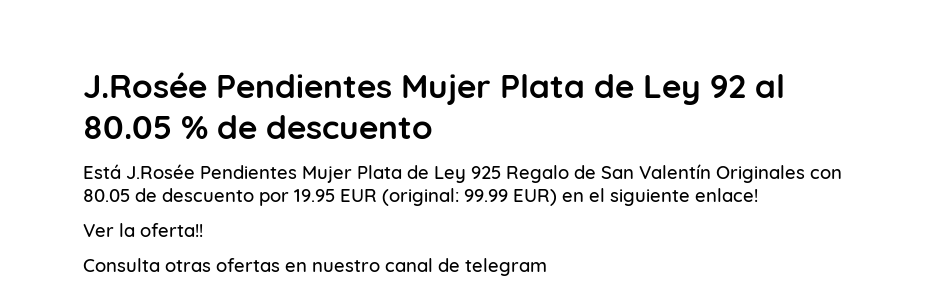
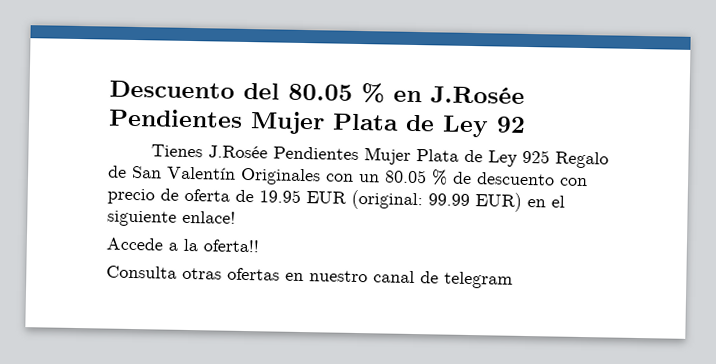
(83, 85) none -> [109,80,422,103] Descuento del 80.05 % en
[755,74,786,98] [83,115,434,139] [83,164,121,179] al 80.05 % de descuento // Está -> [150,144,203,158] // Tienes
[83,188,289,206] 80.05 de descuento por -> [358,169,588,187] [107,188,254,205] un 80.05 % de descuento con precio de oferta de
[83,224,114,237] Ver -> [106,237,178,251] Accede a

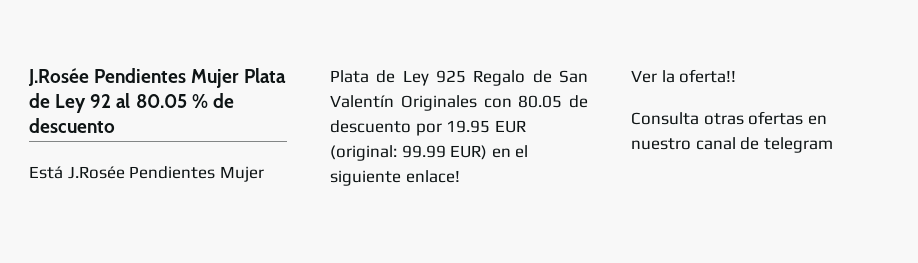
[109,80,422,103] Descuento del 80.05 % en -> (28, 77) none
[150,144,203,158] // Tienes -> [116,93,234,108] [29,118,115,133] [29,166,63,179] al 80.05 % de descuento // Está
[358,169,588,187] [107,188,254,205] un 80.05 % de descuento con precio de oferta de -> [518,95,588,108] [330,120,442,136] 80.05 de descuento por
[106,237,178,251] Accede a -> [631,70,657,83] Ver

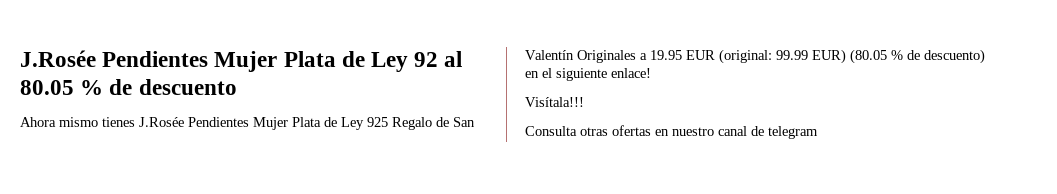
[29,166,63,179] Está -> [20,117,135,127] Ahora mismo tienes
[483,95,588,108] [330,120,442,136] con 80.05 de descuento por -> [640,53,647,60] a
(488, 152) none -> [850,49,985,64] (80.05 % de descuento)
[631,69,737,83] Ver la oferta!! -> [525,97,584,107] Visítala!!!

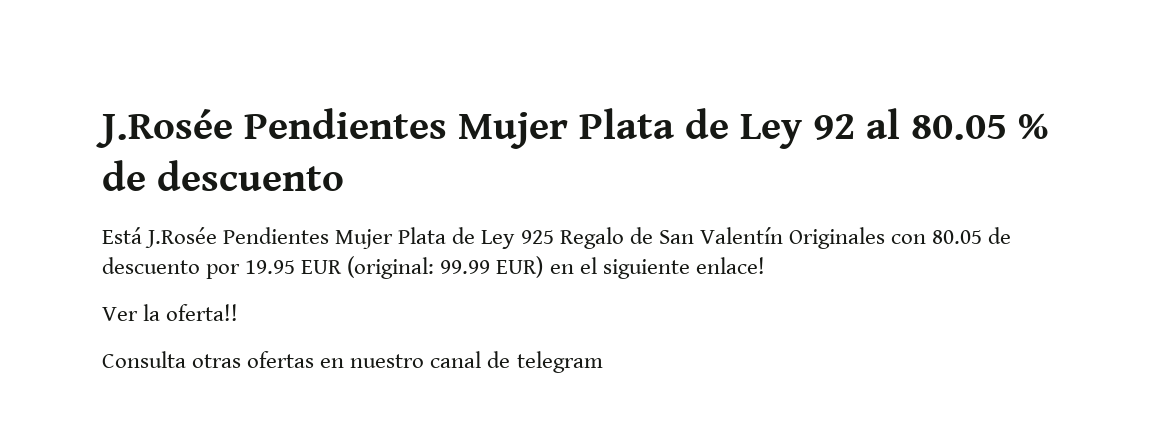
[20,117,135,127] Ahora mismo tienes -> [102,227,142,244] Está
[640,53,647,60] a -> [890,227,1012,244] [102,257,241,279] con 80.05 de descuento por
[850,49,985,64] (80.05 % de descuento) -> (544, 267) none
[525,97,584,107] Visítala!!! -> [102,304,239,321] Ver la oferta!!

